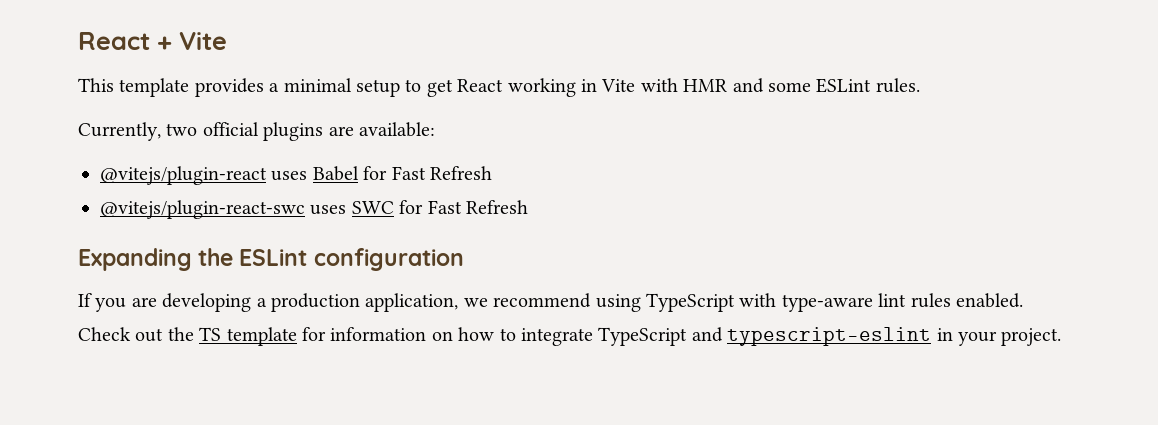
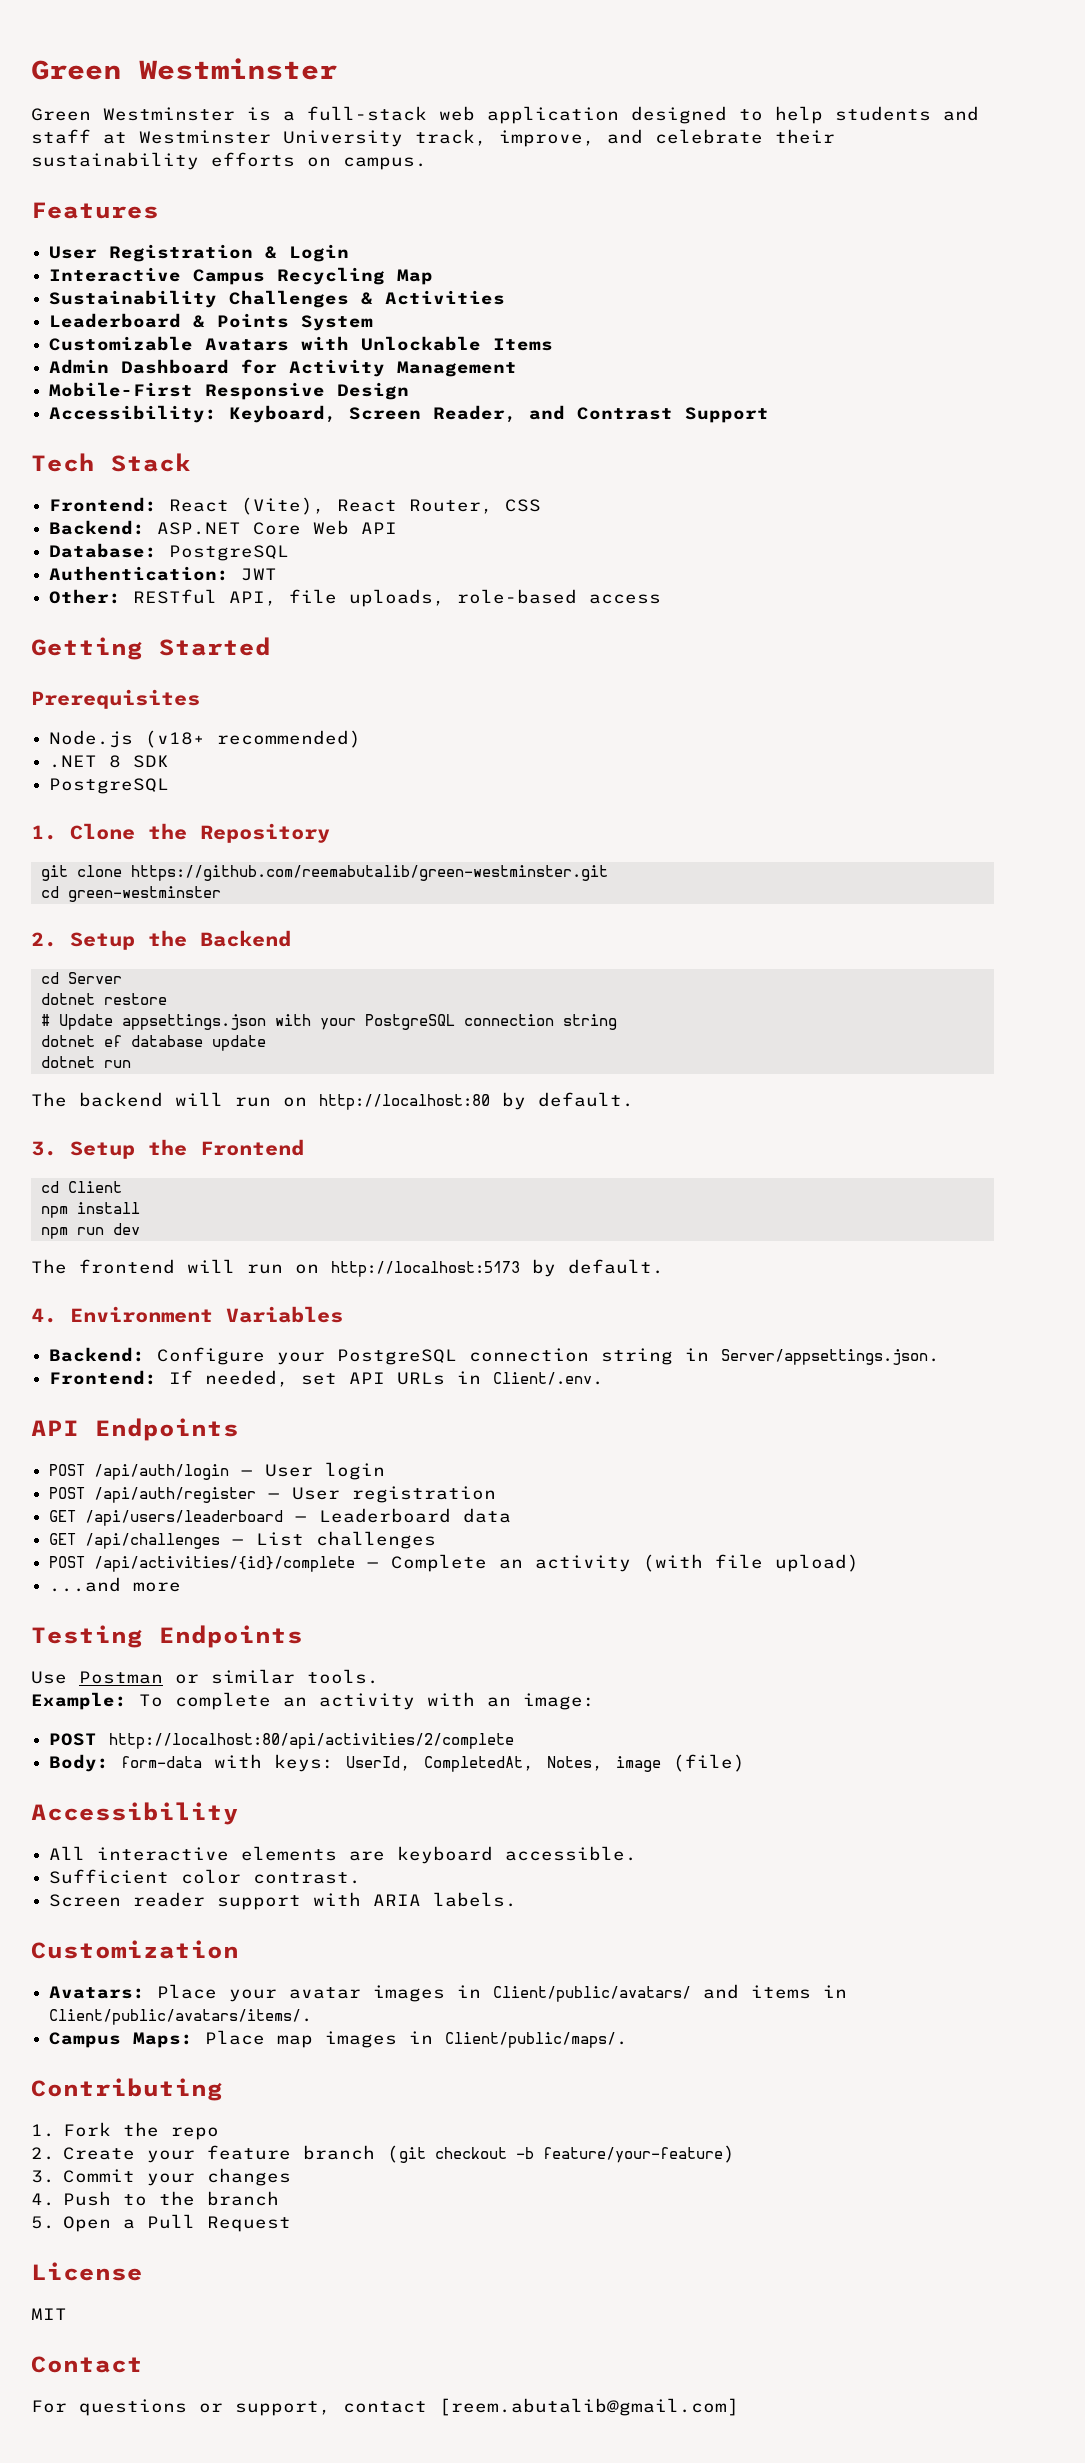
[78,32,227,50] [78,78,920,97] [78,122,435,141] [100,166,492,185] [100,200,528,219] [78,248,464,271] [78,293,1023,312] [78,327,1062,346] React + Vite // This template provides a minimal setup to get React working in Vite with HMR and some ESLint rules. // Currently, two official plugins are available: // @vitejs/plugin-react uses Babel for Fast Refresh // @vitejs/plugin-react-swc uses SWC for Fast Refresh // Expanding the ESLint configuration // If you are developing a production application, we recommend using TypeScript with type-aware lint rules enabled. Check out the TS template for information on how to integrate TypeScript and typescript-eslint in your project. -> [31,58,337,80] [31,106,979,124] [31,129,835,147] [31,152,427,170] [31,202,159,219] [49,244,350,262] [49,267,434,285] [49,290,506,308] [49,313,374,331] [49,336,554,351] [49,359,518,377] [49,382,410,400] [49,405,770,423] [31,453,191,472] [49,497,542,515] [49,520,398,535] [49,543,290,561] [49,566,278,581] [49,589,662,607] [31,637,271,660] [31,689,200,709] [49,730,362,748] [49,755,170,768] [49,778,170,794] [31,823,330,843] [40,865,608,881] [40,886,221,902] [31,930,291,950] [40,972,122,984] [40,993,167,1005] [40,1014,617,1030] [40,1035,266,1051] [40,1056,131,1068] [31,1092,634,1110] [31,1139,304,1159] [40,1181,122,1193] [40,1202,140,1218] [40,1223,140,1239] [31,1259,664,1277] [31,1306,343,1323] [49,1347,941,1365] [49,1370,605,1387] [31,1418,239,1441] [49,1462,386,1480] [49,1486,497,1503] [49,1508,512,1526] [49,1531,437,1549] [49,1554,860,1572] [49,1577,182,1592] [31,1625,303,1648] [31,1669,379,1684] [31,1692,595,1710] [49,1733,515,1749] [49,1754,746,1772] [31,1802,239,1825] [49,1846,638,1864] [49,1869,362,1884] [49,1892,518,1910] [31,1940,239,1959] [49,1984,848,2002] [49,2009,314,2025] [49,2030,629,2048] [31,2078,223,2101] [31,2122,220,2140] [31,2145,736,2163] [31,2168,292,2186] [31,2191,280,2206] [31,2214,292,2232] [31,2262,143,2281] [31,2308,67,2320] [31,2356,143,2373] [31,2398,739,2416] Green Westminster // Green Westminster is a full-stack web application designed to help students and staff at Westminster University track, improve, and celebrate their sustainability efforts on campus. // Features // User Registration & Login // Interactive Campus Recycling Map // Sustainability Challenges & Activities // Leaderboard & Points System // Customizable Avatars with Unlockable Items // Admin Dashboard for Activity Management // Mobile-First Responsive Design // Accessibility: Keyboard, Screen Reader, and Contrast Support // Tech Stack // Frontend: React (Vite), React Router, CSS // Backend: ASP.NET Core Web API // Database: PostgreSQL // Authentication: JWT // Other: RESTful API, file uploads, role-based access // Getting Started // Prerequisites // Node.js (v18+ recommended) // .NET 8 SDK // PostgreSQL // 1. Clone the Repository // git clone https://github.com/reemabutalib/green-westminster.git // cd green-westminster // 2. Setup the Backend // cd Server // dotnet restore // # Update appsettings.json with your PostgreSQL connection string // dotnet ef database update // dotnet run // The backend will run on http://localhost:80 by default. // 3. Setup the Frontend // cd Client // npm install // npm run dev // The frontend will run on http://localhost:5173 by default. // 4. Environment Variables // Backend: Configure your PostgreSQL connection string in Server/appsettings.json. // Frontend: If needed, set API URLs in Client/.env. // API Endpoints // POST /api/auth/login — User login // POST /api/auth/register — User registration // GET /api/users/leaderboard — Leaderboard data // GET /api/challenges — List challenges // POST /api/activities/{id}/complete — Complete an activity (with file upload) // ...and more // Testing Endpoints // Use Postman or similar tools. // Example: To complete an activity with an image: // POST http://localhost:80/api/activities/2/complete // Body: form-data with keys: UserId, CompletedAt, Notes, image (file) // Accessibility // All interactive elements are keyboard accessible. // Sufficient color contrast. // Screen reader support with ARIA labels. // Customization // Avatars: Place your avatar images in Client/public/avatars/ and items in Client/public/avatars/items/. // Campus Maps: Place map images in Client/public/maps/. // Contributing // 1. Fork the repo // 2. Create your feature branch (git checkout -b feature/your-feature) // 3. Commit your changes // 4. Push to the branch // 5. Open a Pull Request // License // MIT // Contact // For questions or support, contact [reem.abutalib@gmail.com]

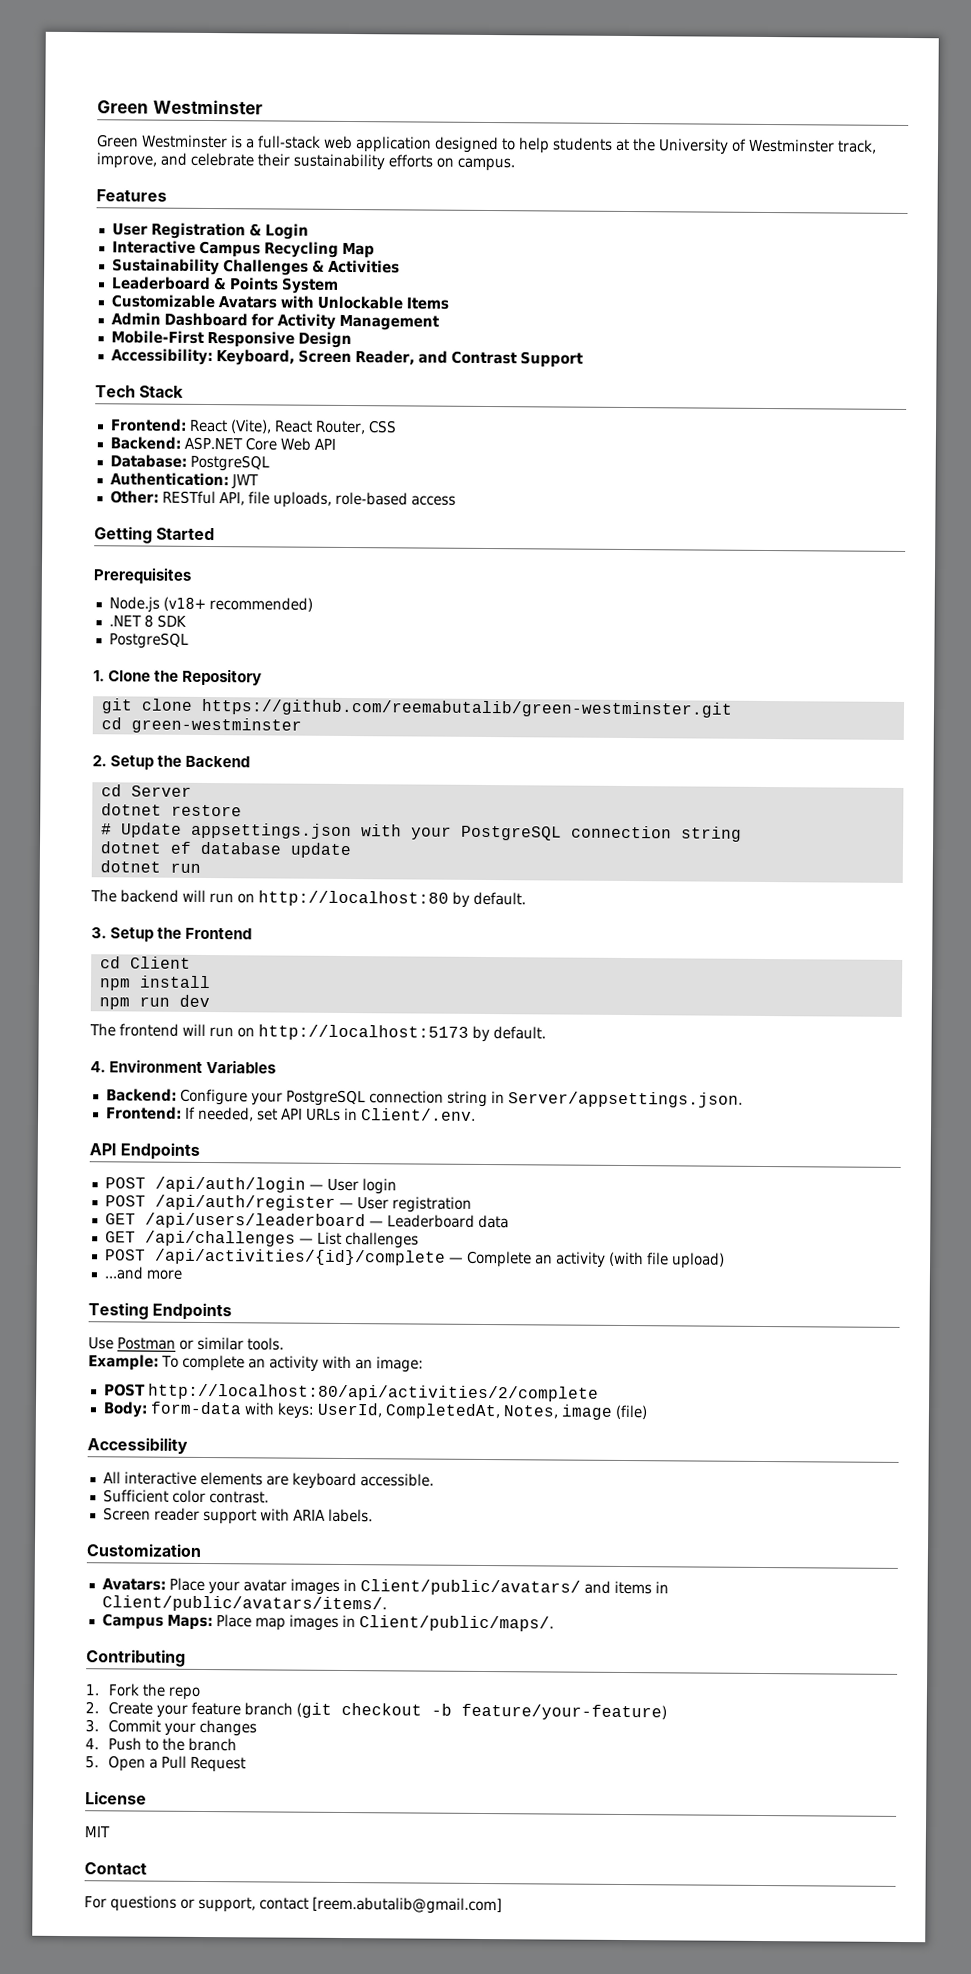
[943,106,979,121] [31,129,403,147] and staff at Westminster University -> [615,138,835,155] at the University of Westminster

